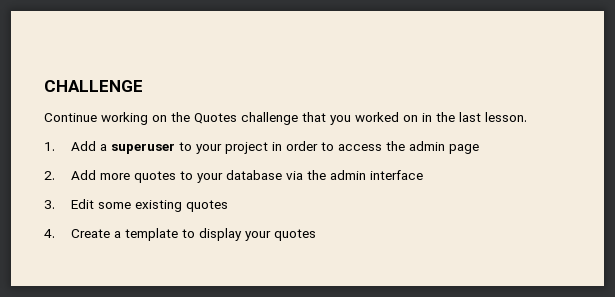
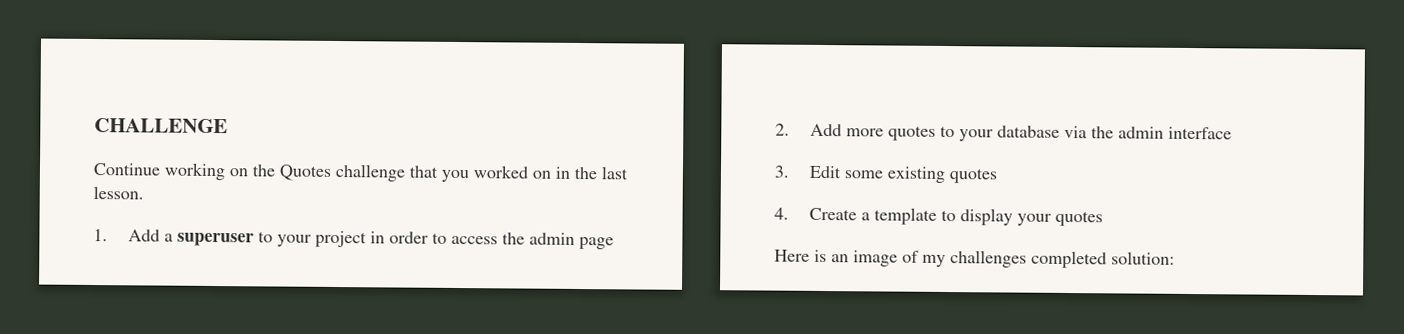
(316, 235) none -> [774,249,1175,269] // Here is an image of my challenges completed solution:

